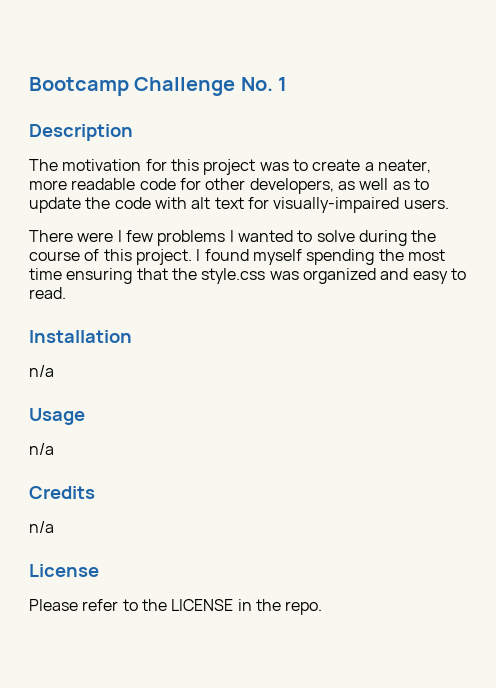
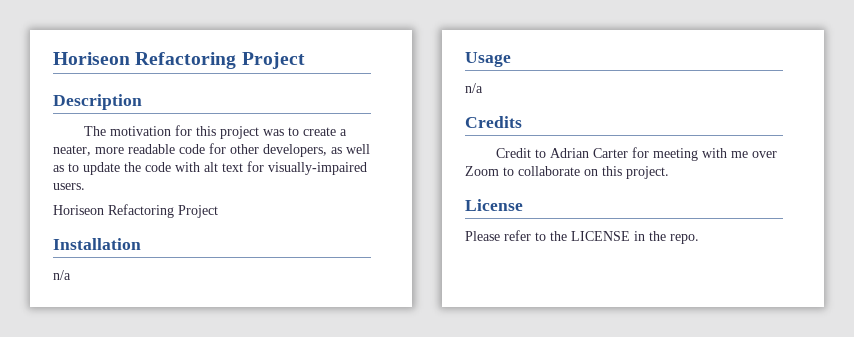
[29,77,288,96] Bootcamp Challenge No. 1 -> [53,52,305,69] Horiseon Refactoring Project
[29,230,437,246] [29,249,445,265] [29,268,466,284] [29,287,66,299] There were I few problems I wanted to solve during the course of this project. I found myself spending the most time ensuring that the style.css was organized and easy to read. -> [53,204,218,218] Horiseon Refactoring Project
[29,521,54,533] n/a -> [496,147,778,161] [465,166,669,179] Credit to Adrian Carter for meeting with me over Zoom to collaborate on this project.

